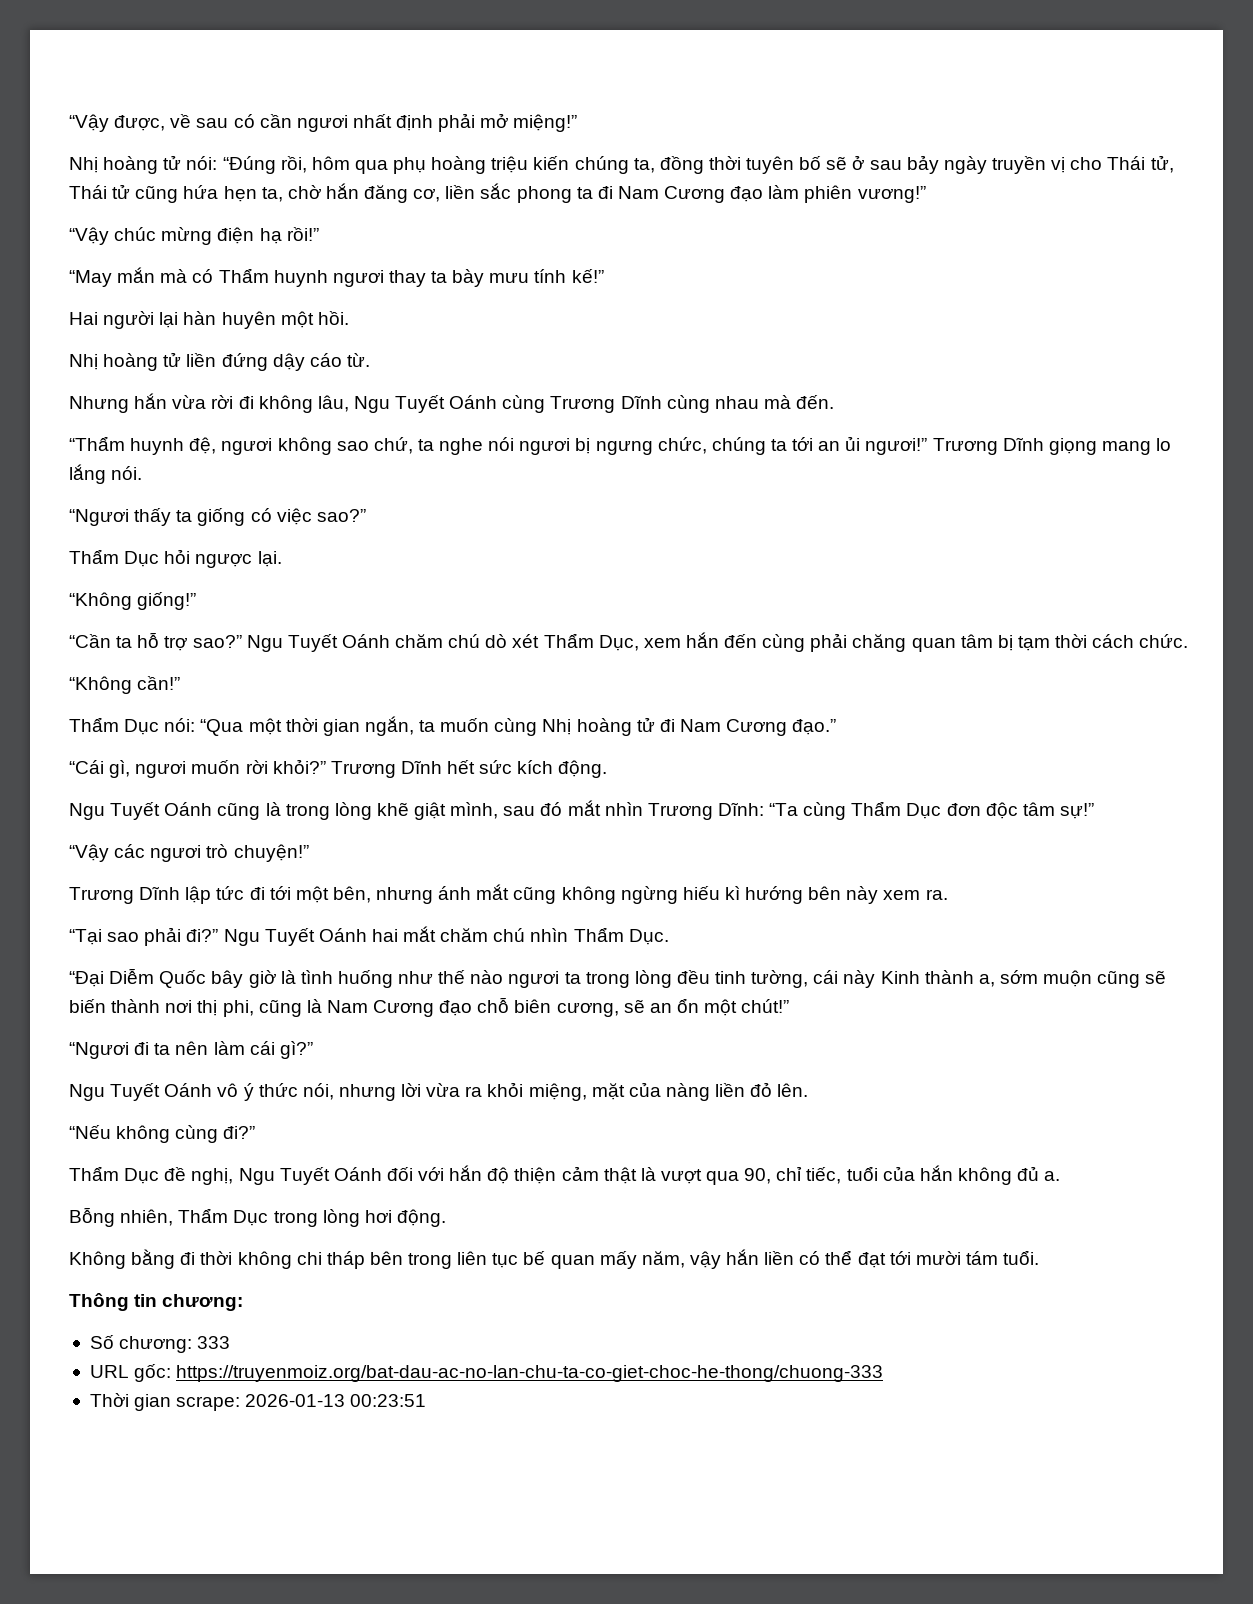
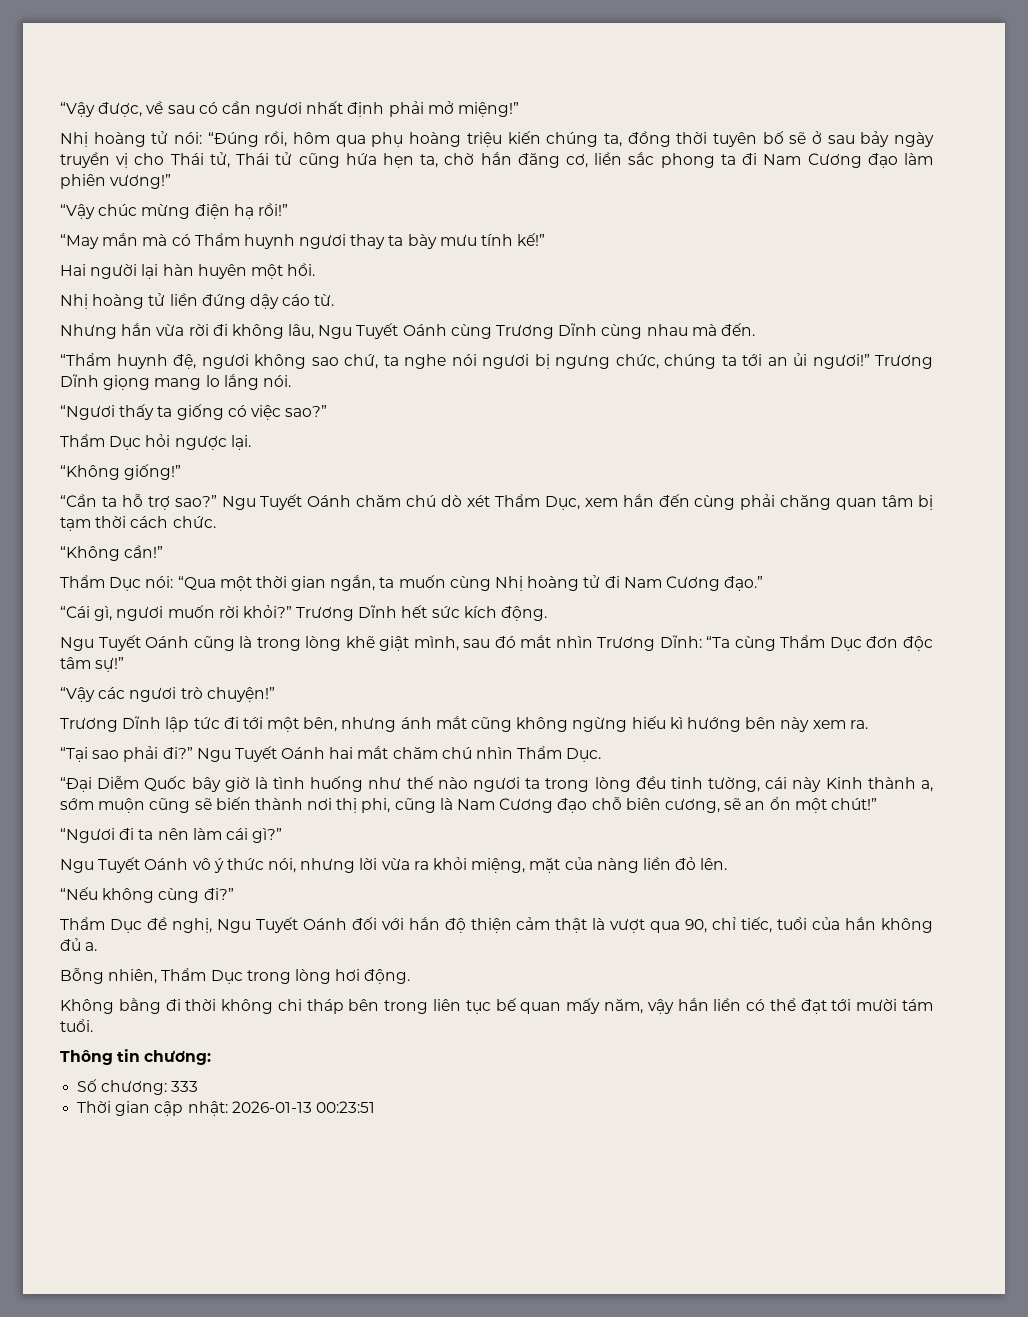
[89,1364,884,1382] // URL gốc: https://truyenmoiz.org/bat-dau-ac-no-lan-chu-ta-co-giet-choc-he-thong/chuong-333 -> (199, 1086) none
[176,1396,241,1411] scrape: -> [154,1101,228,1116] cập nhật:

